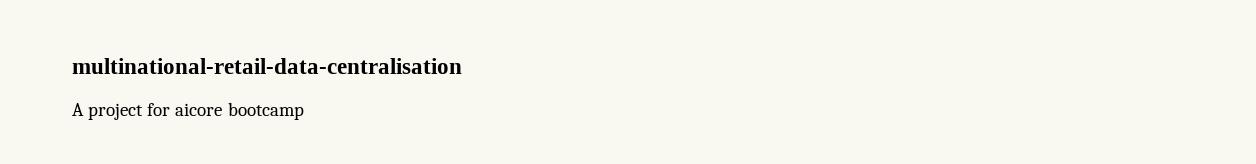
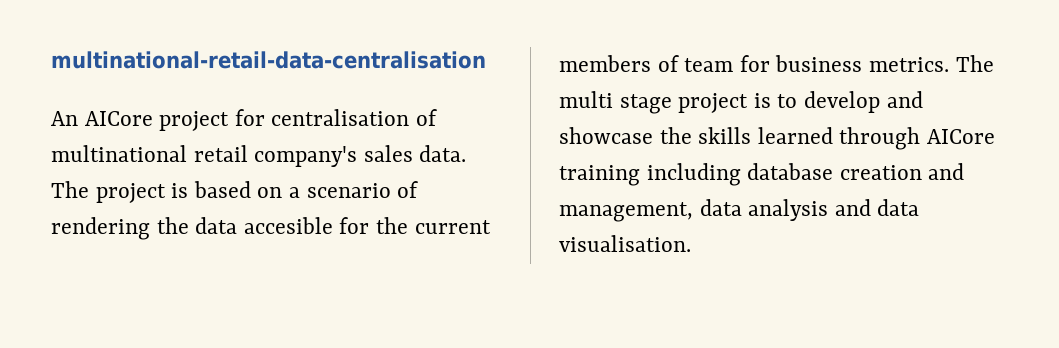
[72,102,304,120] A project for aicore bootcamp -> [51,109,438,131] [51,145,467,167] [51,181,419,203] [51,217,491,240] [559,55,994,72] [559,91,923,114] [559,127,996,150] [559,163,965,186] [559,199,920,222] [559,235,691,252] An AICore project for centralisation of multinational retail company's sales data. The project is based on a scenario of rendering the data accesible for the current members of team for business metrics. The multi stage project is to develop and showcase the skills learned through AICore training including database creation and management, data analysis and data visualisation.

